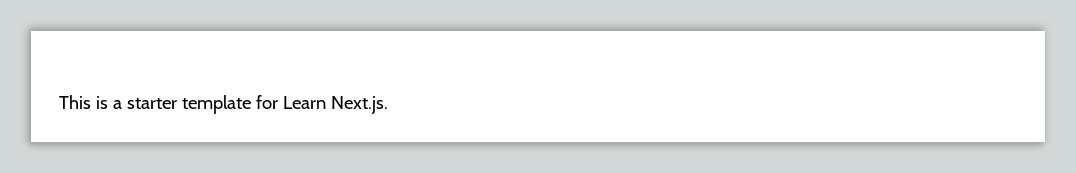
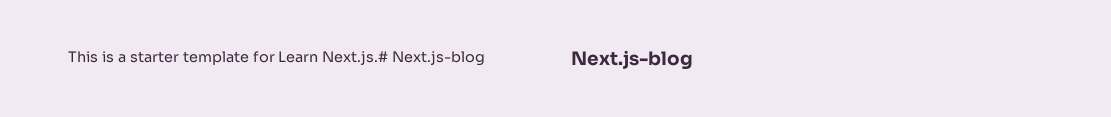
[330,96,388,114] Next.js. -> [322,51,486,66] [571,50,693,70] Next.js.# Next.js-blog // Next.js-blog

